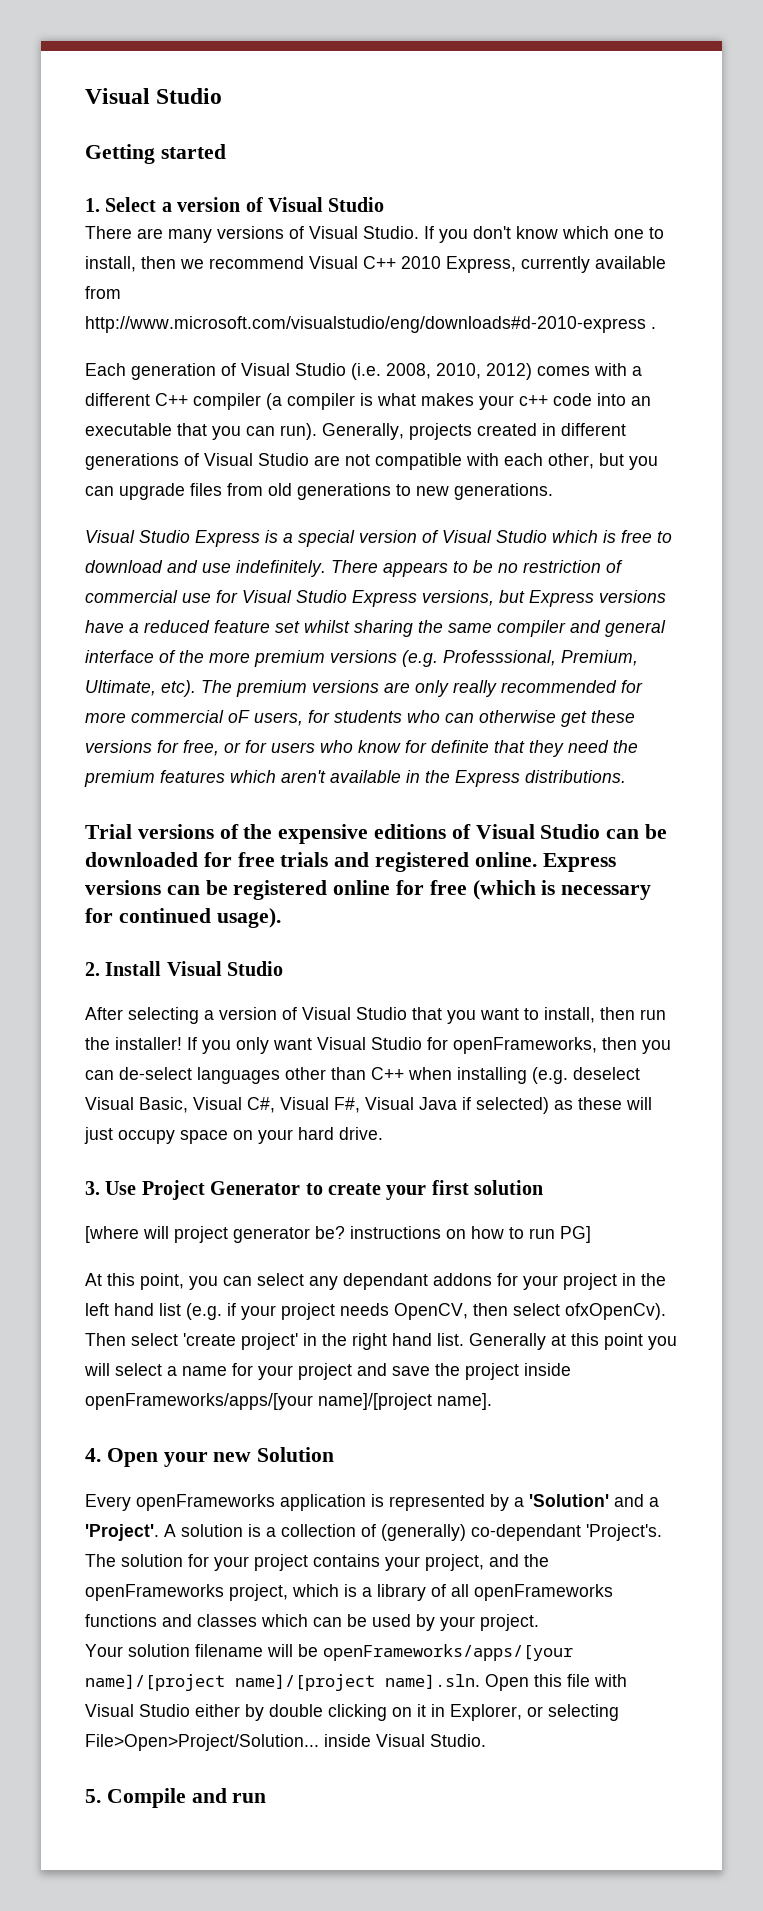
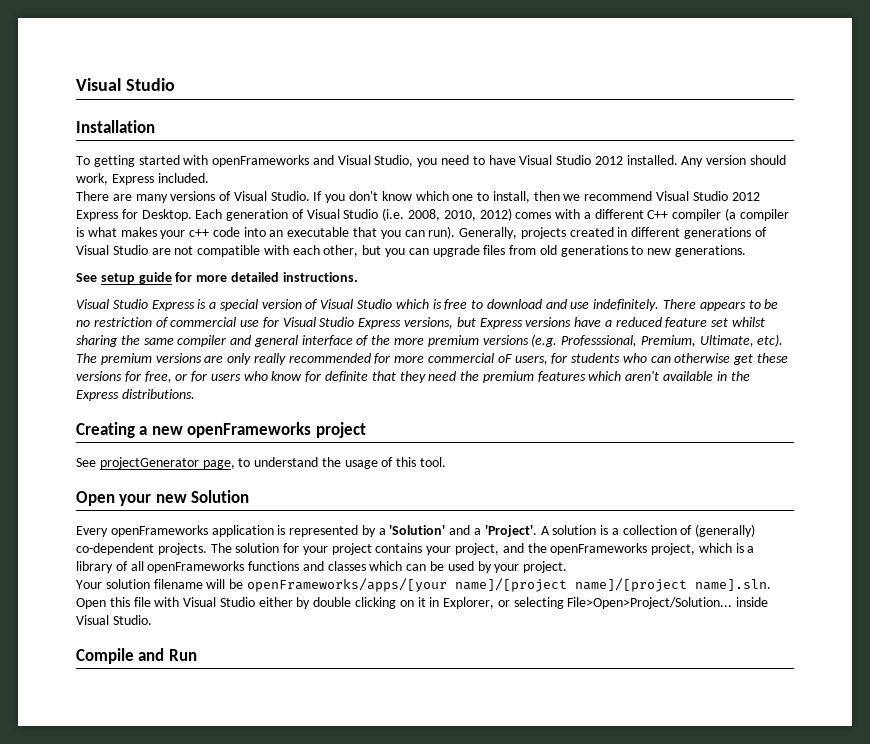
[85,88,223,104] [85,144,226,164] [85,197,385,212] Visual Studio // Getting started // 1. Select a version of Visual Studio -> [76,78,175,91] [76,120,155,133] [76,155,787,167] [76,173,209,185] Visual Studio // Installation // To getting started with openFrameworks and Visual Studio, you need to have Visual Studio 2012 installed. Any version should work, Express included.
[363,256,666,273] [85,286,121,299] [85,316,656,333] C++ 2010 Express, currently available from http://www.microsoft.com/visualstudio/eng/downloads#d-2010-express . // -> [692,191,760,201] [76,209,192,221] Studio 2012 Express for Desktop.
(553, 491) none -> [76,272,358,284] // See setup guide for more detailed instructions.
[85,824,668,844] [85,852,616,872] [85,880,652,900] [85,908,281,928] [85,961,284,976] [85,1007,666,1024] [85,1037,671,1054] [85,1067,640,1084] [85,1097,652,1114] [84,1127,383,1144] [85,1180,544,1200] [85,1226,591,1243] [85,1273,666,1290] [85,1303,666,1320] [85,1333,677,1350] [84,1363,571,1380] [85,1393,492,1410] [85,1448,101,1462] Trial versions of the expensive editions of Visual Studio can be downloaded for free trials and registered online. Express versions can be registered online for free (which is necessary for continued usage). // 2. Install Visual Studio // After selecting a version of Visual Studio that you want to install, then run the installer! If you only want Visual Studio for openFrameworks, then you can de-select languages other than C++ when installing (e.g. deselect Visual Basic, Visual C#, Visual F#, Visual Java if selected) as these will just occupy space on your hard drive. // 3. Use Project Generator to create your first solution // [where will project generator be? instructions on how to run PG] // At this point, you can select any dependant addons for your project in the left hand list (e.g. if your project needs OpenCV, then select ofxOpenCv). Then select 'create project' in the right hand list. Generally at this point you will select a name for your project and save the project inside openFrameworks/apps/[your name]/[project name]. // 4. -> [76,422,366,438] [76,457,447,469] Creating a new openFrameworks project // See projectGenerator page, to understand the usage of this tool. //
[471,1524,662,1541] co-dependant 'Project's. -> [76,543,207,555] co-dependent projects.
[85,1789,101,1803] 5. -> (152, 620) none
[232,1793,267,1803] run -> [168,649,197,661] Run

